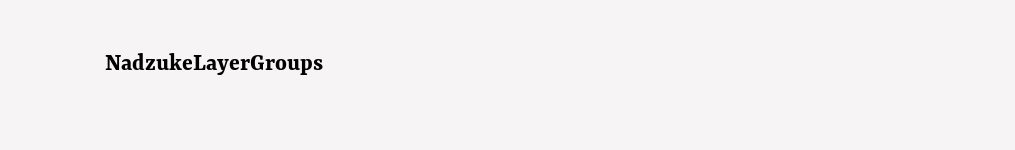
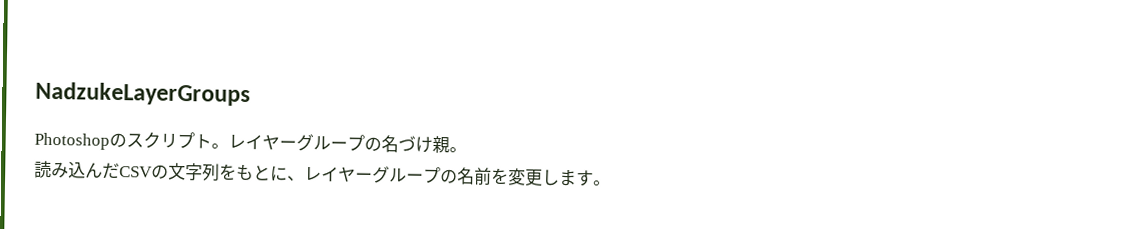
(323, 64) none -> [34,131,467,154] [34,160,611,187] // Photoshopのスクリプト。レイヤーグループの名づけ親。 // 読み込んだCSVの文字列をもとに、レイヤーグループの名前を変更します。

